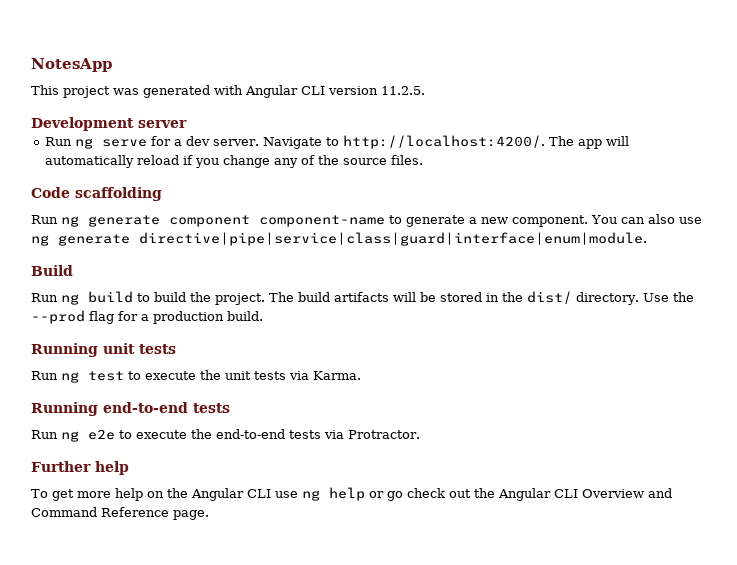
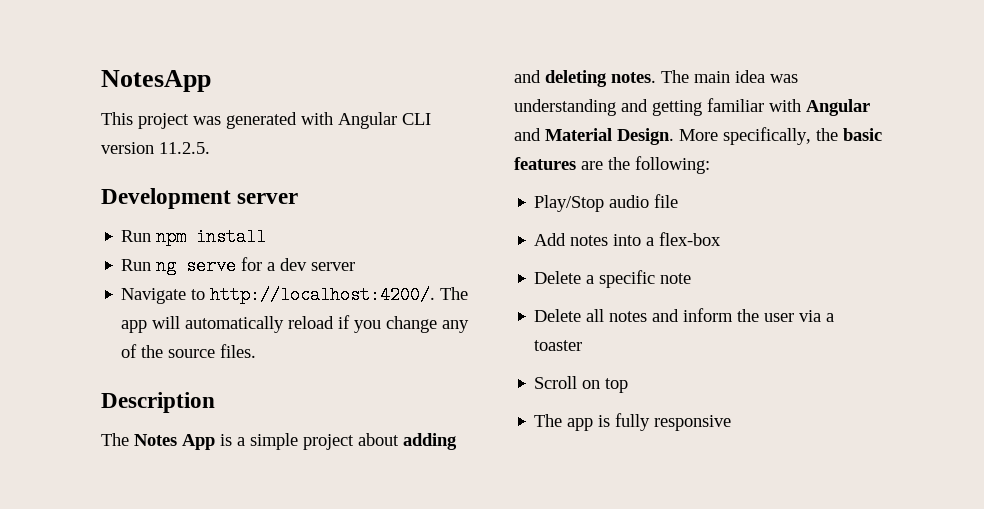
(187, 124) none -> [121,228,267,246] // Run npm install
[212,139,259,146] server. -> [311,262,356,271] server //
[31,187,162,201] [31,214,702,227] [31,232,647,246] [31,265,73,276] [31,291,694,305] [31,310,263,324] [31,343,176,357] [31,370,361,383] [31,402,230,416] [31,429,420,442] [31,461,129,475] [31,487,672,501] [31,507,209,520] Code scaffolding // Run ng generate component component-name to generate a new component. You can also use ng generate directive|pipe|service|class|guard|interface|enum|module. // Build // Run ng build to build the project. The build artifacts will be stored in the dist/ directory. Use the --prod flag for a production build. // Running unit tests // Run ng test to execute the unit tests via Karma. // Running end-to-end tests // Run ng e2e to execute the end-to-end tests via Protractor. // Further help // To get more help on the Angular CLI use ng help or go check out the Angular CLI Overview and Command Reference page. -> [101,392,215,413] [101,433,457,450] [514,70,798,87] [514,98,870,116] [514,127,882,145] [514,156,710,174] [534,194,679,212] [534,232,722,246] [534,270,692,288] [534,308,835,322] [534,340,583,351] [534,376,629,393] [534,413,732,431] Description // The Notes App is a simple project about adding and deleting notes. The main idea was understanding and getting familiar with Angular and Material Design. More specifically, the basic features are the following: // Play/Stop audio file // Add notes into a flex-box // Delete a specific note // Delete all notes and inform the user via a toaster // Scroll on top // Τhe app is fully responsive

